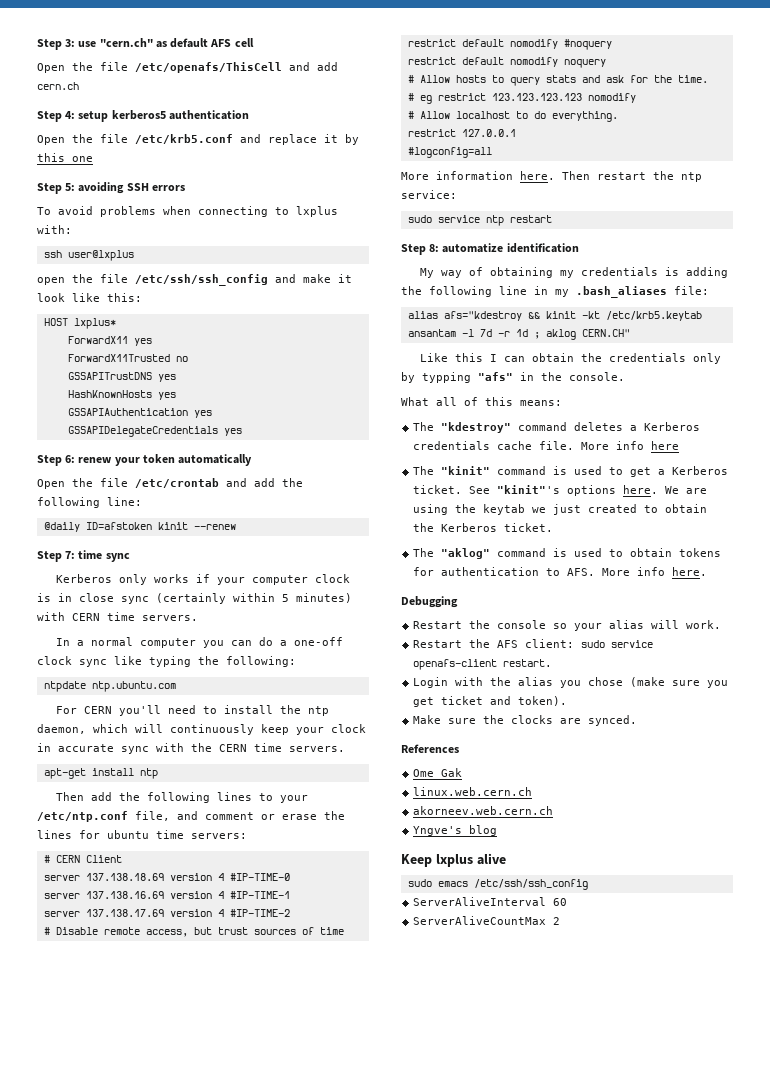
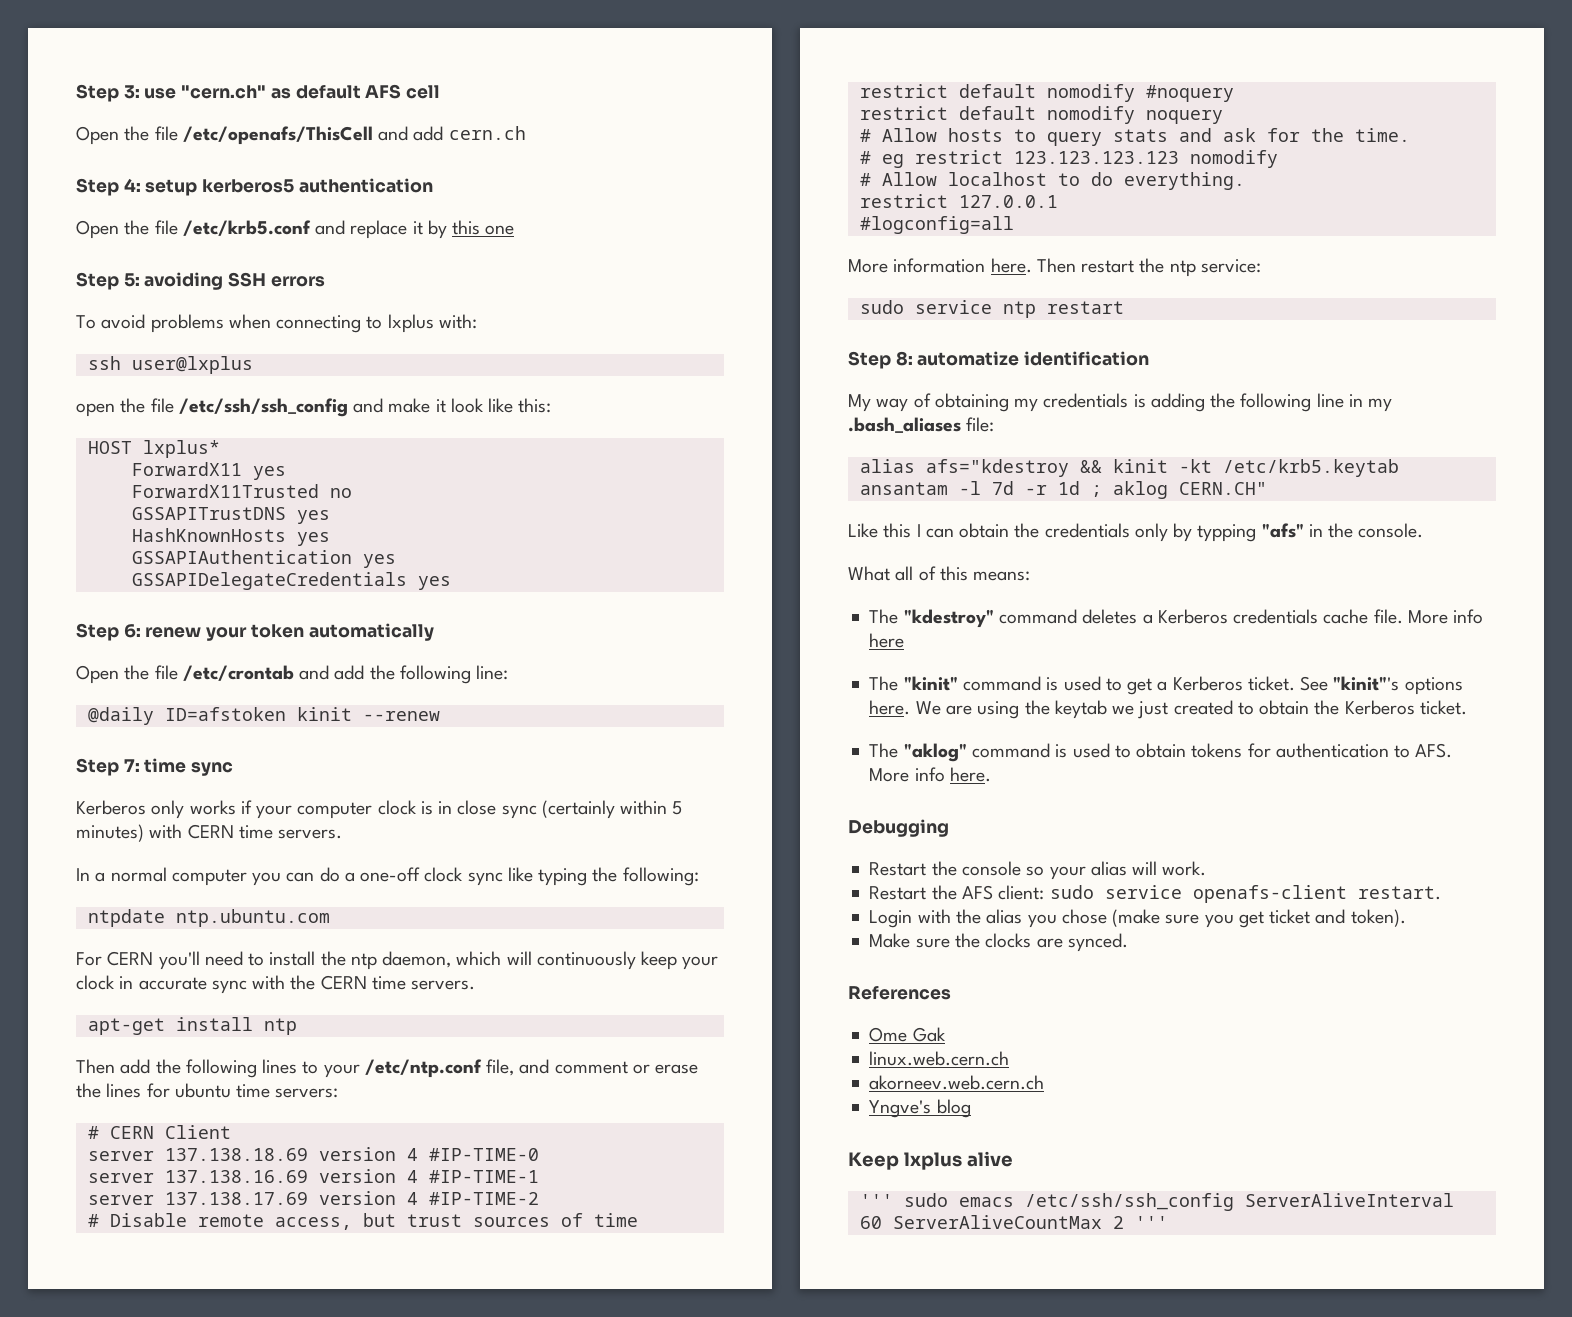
(506, 859) none -> [859,1194,893,1207] '''
(588, 884) // -> (1234, 1202) none
(568, 902) // -> (882, 1222) none
(561, 921) none -> [1134,1216,1168,1229] '''

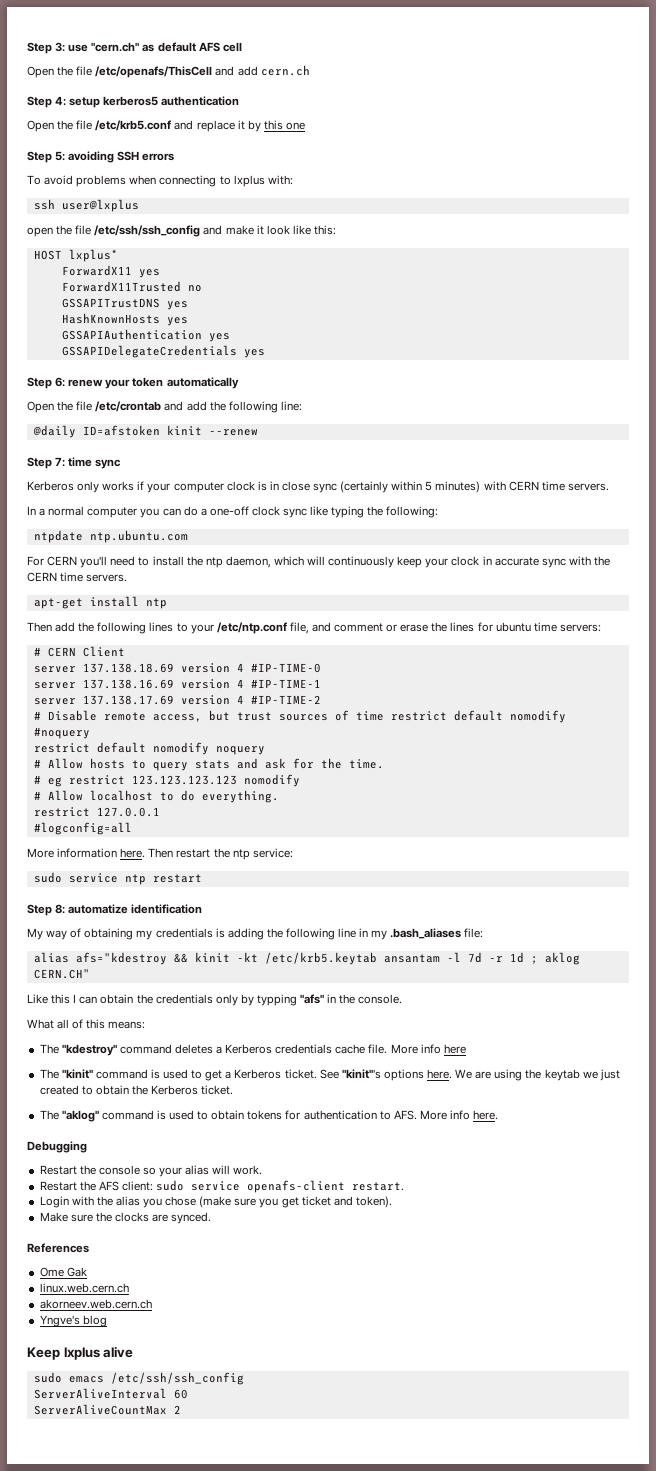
[859,1194,893,1207] ''' -> (134, 1352) none
(1234, 1202) none -> (244, 1378) //
(882, 1222) none -> (188, 1394) //
[1134,1216,1168,1229] ''' -> (181, 1409) none

